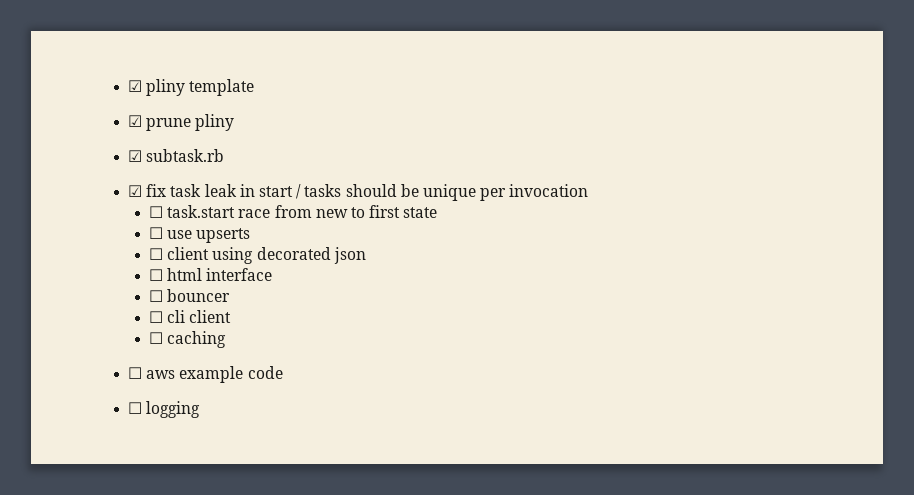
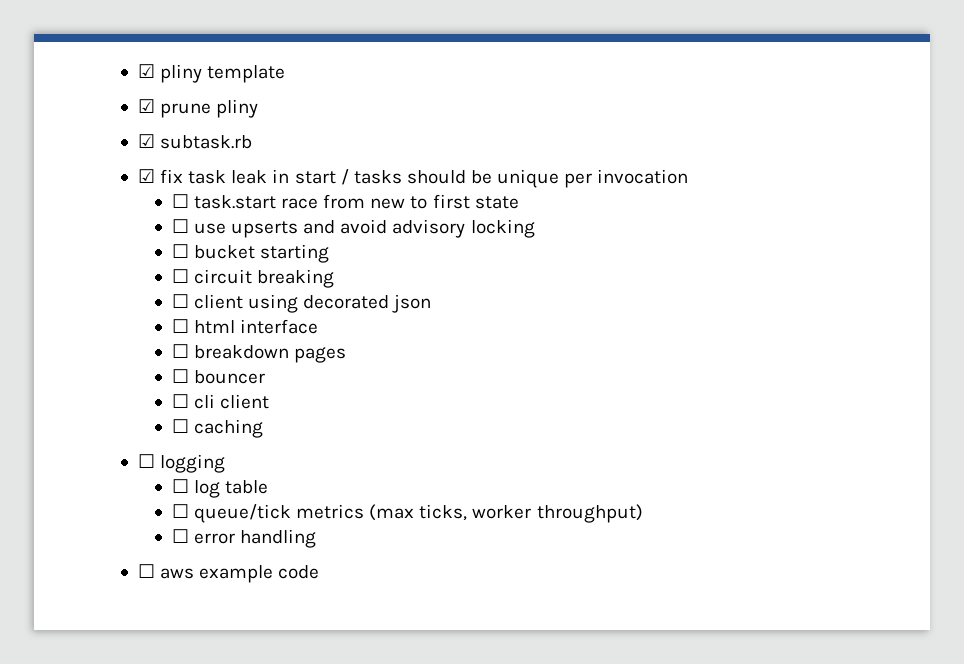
(251, 235) none -> [303,219,535,238] [171,244,330,263] [171,269,335,288] and avoid advisory locking // ☐ bucket starting // ☐ circuit breaking
(273, 274) none -> [171,344,347,363] // ☐ breakdown pages
(227, 339) none -> [137,454,226,473] [171,479,269,498] [171,504,643,523] [171,529,317,548] // ☐ logging // ☐ log table // ☐ queue/tick metrics (max ticks, worker throughput) // ☐ error handling
[128,401,201,418] // ☐ logging -> (320, 572) none

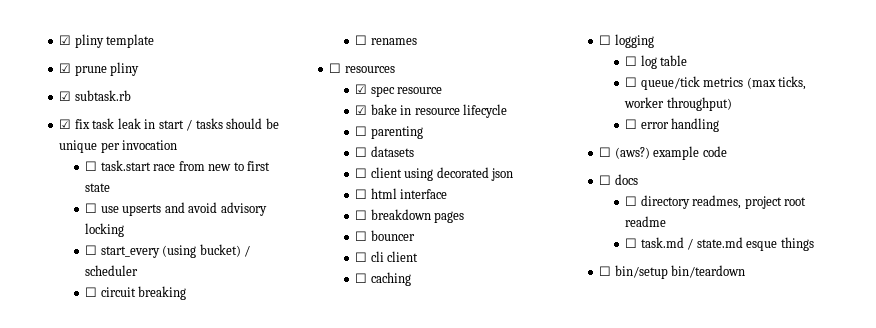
[193,244,330,263] [171,269,335,288] bucket starting // ☐ circuit breaking -> [100,244,251,258] [85,265,139,276] [85,286,187,300] [355,35,417,45] [329,63,395,73] [355,84,443,97] [355,104,508,118] [355,126,423,139] [355,146,414,157] start_every (using bucket) / scheduler // ☐ circuit breaking // ☐ renames // ☐ resources // ☑ spec resource // ☑ bake in resource lifecycle // ☐ parenting // ☐ datasets
[160,568,195,579] aws -> [614,147,650,159] (aws?)
(320, 572) none -> [599,174,638,185] [625,195,807,209] [625,216,667,227] [625,237,814,251] [599,265,746,279] // ☐ docs // ☐ directory readmes, project root readme // ☐ task.md / state.md esque things // ☐ bin/setup bin/teardown

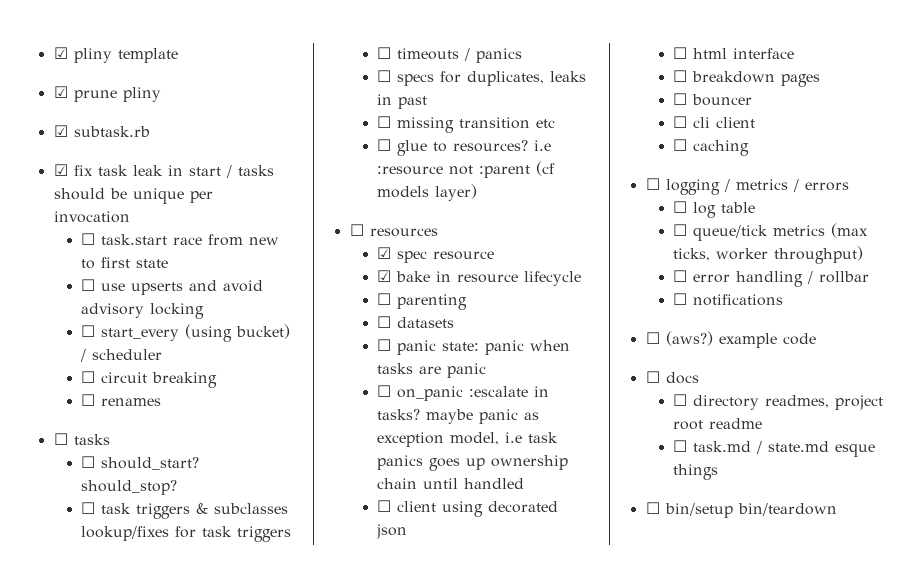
(417, 41) none -> [53,433,110,445] [81,456,200,470] [81,480,178,495] [81,502,289,519] [81,526,292,542] [377,47,523,63] [377,70,587,86] [377,94,428,109] [377,116,556,133] [377,139,552,156] [377,161,556,178] [377,184,478,201] // ☐ tasks // ☐ should_start? should_stop? // ☐ task triggers & subclasses lookup/fixes for task triggers // ☐ timeouts / panics // ☐ specs for duplicates, leaks in past // ☐ missing transition etc // ☐ glue to resources? i.e :resource not :parent (cf models layer)
(414, 151) none -> [377,339,571,355] [377,363,487,378] [377,385,550,401] [377,409,540,424] [377,432,559,447] [377,455,569,471] [377,478,525,489] // ☐ panic state: panic when tasks are panic // ☐ on_panic :escalate in tasks? maybe panic as exception model, i.e task panics goes up ownership chain until handled
(654, 41) none -> [723,179,849,192] / metrics / errors
(720, 125) none -> [807,271,870,284] [673,293,784,306] / rollbar // ☐ notifications

